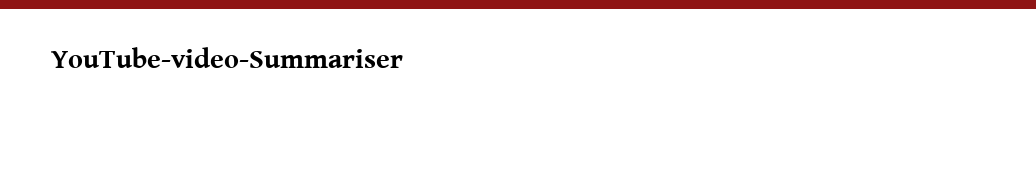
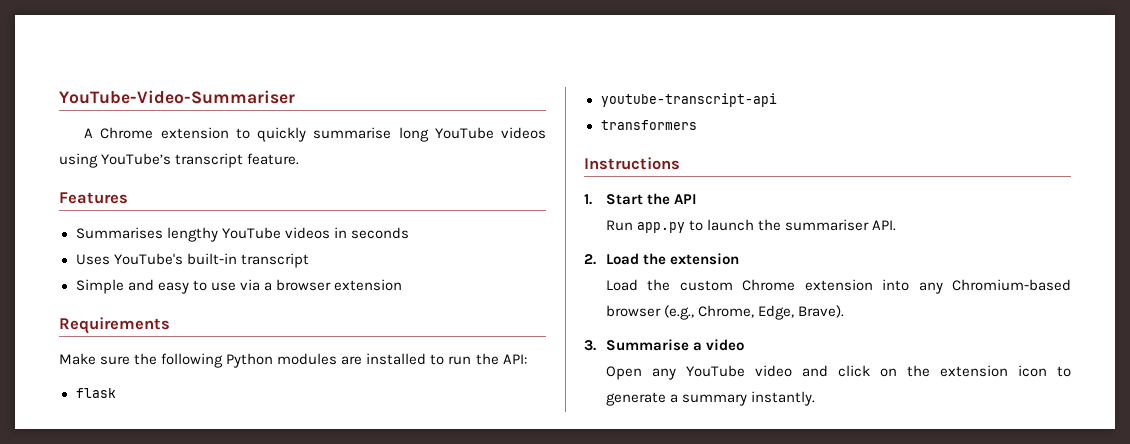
[51,47,403,68] YouTube-video-Summariser -> [59,90,295,104] [84,127,546,142] [59,153,300,168] [59,192,128,204] [75,227,409,242] [75,253,309,268] [75,279,402,294] [59,317,170,334] [59,353,527,368] [75,388,116,398] [600,93,777,107] [600,120,697,130] [584,157,680,170] [584,193,698,205] [605,219,897,233] [584,253,740,265] [605,279,1071,294] [605,305,845,320] [584,339,745,351] [605,365,1071,380] [605,391,816,406] YouTube-Video-Summariser // A Chrome extension to quickly summarise long YouTube videos using YouTube’s transcript feature. // Features // Summarises lengthy YouTube videos in seconds // Uses YouTube's built-in transcript // Simple and easy to use via a browser extension // Requirements // Make sure the following Python modules are installed to run the API: // flask // youtube-transcript-api // transformers // Instructions // 1. Start the API // Run app.py to launch the summariser API. // 2. Load the extension // Load the custom Chrome extension into any Chromium-based browser (e.g., Chrome, Edge, Brave). // 3. Summarise a video // Open any YouTube video and click on the extension icon to generate a summary instantly.

